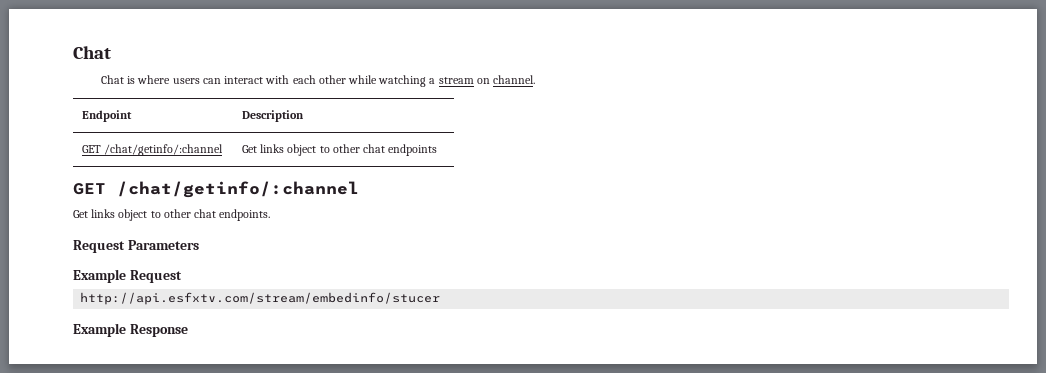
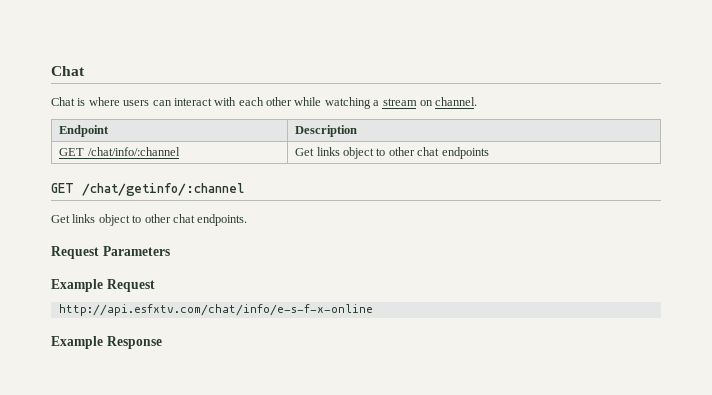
[104,144,224,156] /chat/getinfo/:channel -> [87,147,180,156] /chat/info/:channel
[80,292,441,305] http://api.esfxtv.com/stream/embedinfo/stucer -> [58,304,373,316] http://api.esfxtv.com/chat/info/e-s-f-x-online

